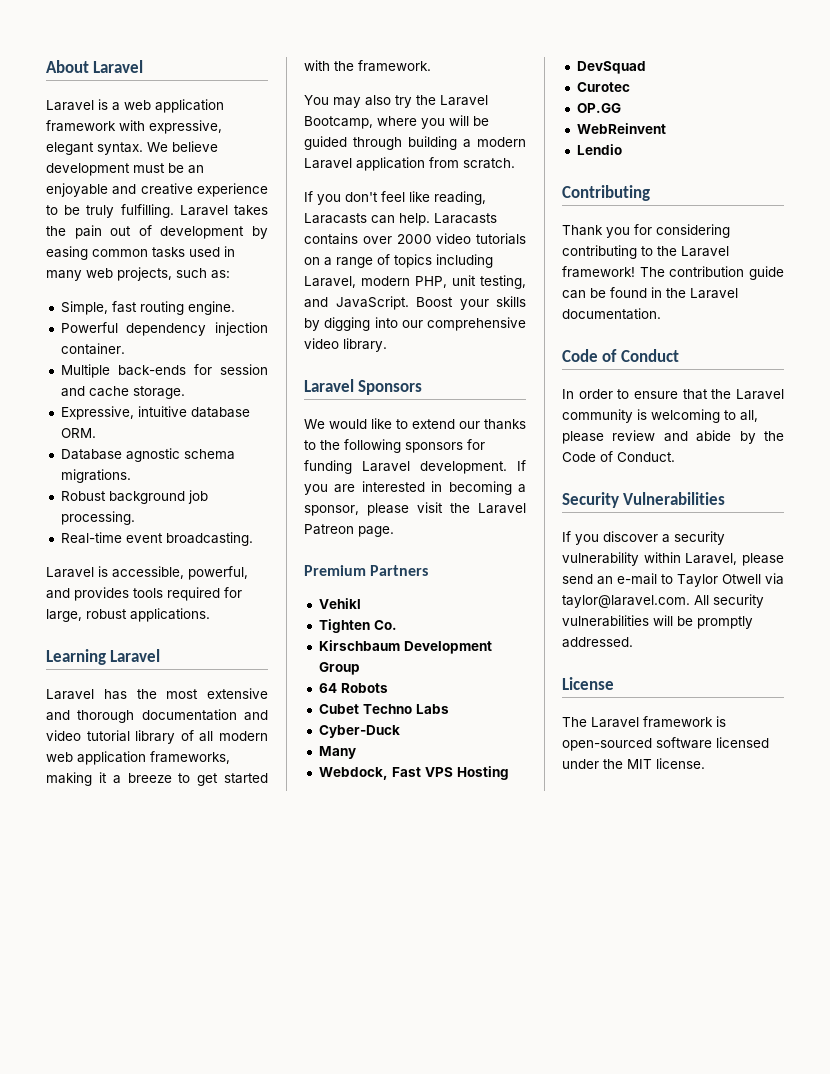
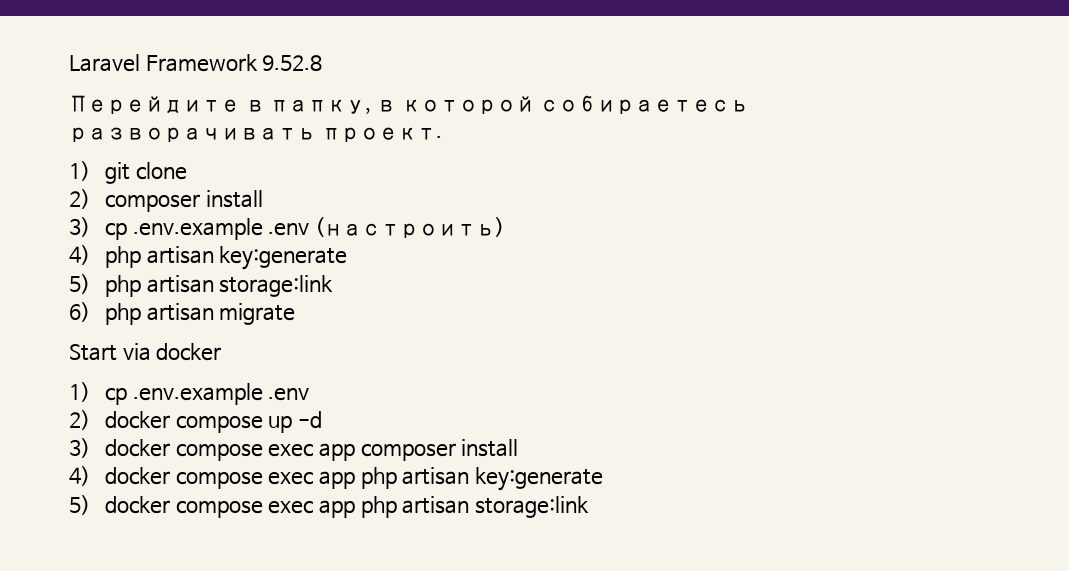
[46,60,144,73] [46,99,224,113] [46,120,222,134] [46,141,218,155] [46,163,204,176] [46,183,268,197] [46,204,268,218] [46,225,268,239] [46,246,235,260] [46,267,230,281] [60,301,235,315] [60,322,268,336] [60,343,125,355] [60,364,268,378] [60,386,185,399] [60,406,250,420] [60,428,96,438] [60,448,235,462] [60,469,131,483] [60,490,208,504] [60,511,135,525] [60,532,253,546] [46,566,248,580] [46,587,242,601] [46,608,210,622] [46,649,161,665] [46,688,268,700] [46,709,268,723] [46,730,268,744] [46,751,230,765] [46,772,268,786] [304,60,431,72] [304,95,488,108] [304,115,489,129] [304,136,526,150] [304,157,515,171] [304,191,486,205] [304,213,497,226] [304,233,526,245] [304,254,493,268] [304,275,526,289] [304,296,526,310] [304,317,526,331] [304,338,387,352] [304,379,423,395] [304,418,526,430] [304,439,485,453] [304,460,526,474] [304,481,526,495] [304,502,526,516] [304,524,394,537] [304,565,429,576] [318,598,361,609] [318,619,397,633] [318,640,492,654] [318,662,360,675] [318,683,388,693] [318,704,449,714] [318,725,400,738] [318,746,356,759] [318,766,509,780] [576,61,646,74] [576,82,630,92] [576,103,621,113] [576,123,666,134] [576,144,622,155] [562,185,650,201] [562,224,730,238] [562,245,729,259] [562,266,784,280] [562,287,738,299] [562,308,661,320] [562,349,679,362] [562,389,784,400] [562,409,758,423] [562,430,784,444] [562,451,675,462] [562,492,726,508] [562,531,725,545] [562,552,784,566] [562,573,784,587] [562,594,764,608] [562,615,753,629] [562,637,633,648] [562,677,614,690] [562,716,726,728] [562,737,769,751] [562,758,705,769] About Laravel // Laravel is a web application framework with expressive, elegant syntax. We believe development must be an enjoyable and creative experience to be truly fulfilling. Laravel takes the pain out of development by easing common tasks used in many web projects, such as: // Simple, fast routing engine. // Powerful dependency injection container. // Multiple back-ends for session and cache storage. // Expressive, intuitive database ORM. // Database agnostic schema migrations. // Robust background job processing. // Real-time event broadcasting. // Laravel is accessible, powerful, and provides tools required for large, robust applications. // Learning Laravel // Laravel has the most extensive and thorough documentation and video tutorial library of all modern web application frameworks, making it a breeze to get started with the framework. // You may also try the Laravel Bootcamp, where you will be guided through building a modern Laravel application from scratch. // If you don't feel like reading, Laracasts can help. Laracasts contains over 2000 video tutorials on a range of topics including Laravel, modern PHP, unit testing, and JavaScript. Boost your skills by digging into our comprehensive video library. // Laravel Sponsors // We would like to extend our thanks to the following sponsors for funding Laravel development. If you are interested in becoming a sponsor, please visit the Laravel Patreon page. // Premium Partners // Vehikl // Tighten Co. // Kirschbaum Development Group // 64 Robots // Cubet Techno Labs // Cyber-Duck // Many // Webdock, Fast VPS Hosting // DevSquad // Curotec // OP.GG // WebReinvent // Lendio // Contributing // Thank you for considering contributing to the Laravel framework! The contribution guide can be found in the Laravel documentation. // Code of Conduct // In order to ensure that the Laravel community is welcoming to all, please review and abide by the Code of Conduct. // Security Vulnerabilities // If you discover a security vulnerability within Laravel, please send an e-mail to Taylor Otwell via taylor@laravel.com. All security vulnerabilities will be promptly addressed. // License // The Laravel framework is open-sourced software licensed under the MIT license. -> [69,54,323,72] [69,95,750,114] [69,127,442,142] [69,161,187,184] [69,189,263,212] [69,217,505,240] [69,245,348,270] [69,274,334,297] [69,302,296,325] [69,343,222,361] [69,382,310,405] [69,410,323,433] [69,438,519,461] [69,466,604,491] [69,495,590,518] Laravel Framework 9.52.8 // Перейдите в папку, в которой собираетесь разворачивать проект. // 1) git clone // 2) composer install // 3) cp .env.example .env (настроить) // 4) php artisan key:generate // 5) php artisan storage:link // 6) php artisan migrate // Start via docker // 1) cp .env.example .env // 2) docker compose up -d // 3) docker compose exec app composer install // 4) docker compose exec app php artisan key:generate // 5) docker compose exec app php artisan storage:link

